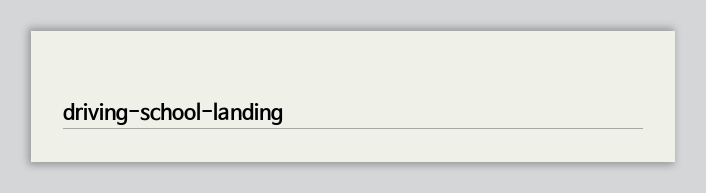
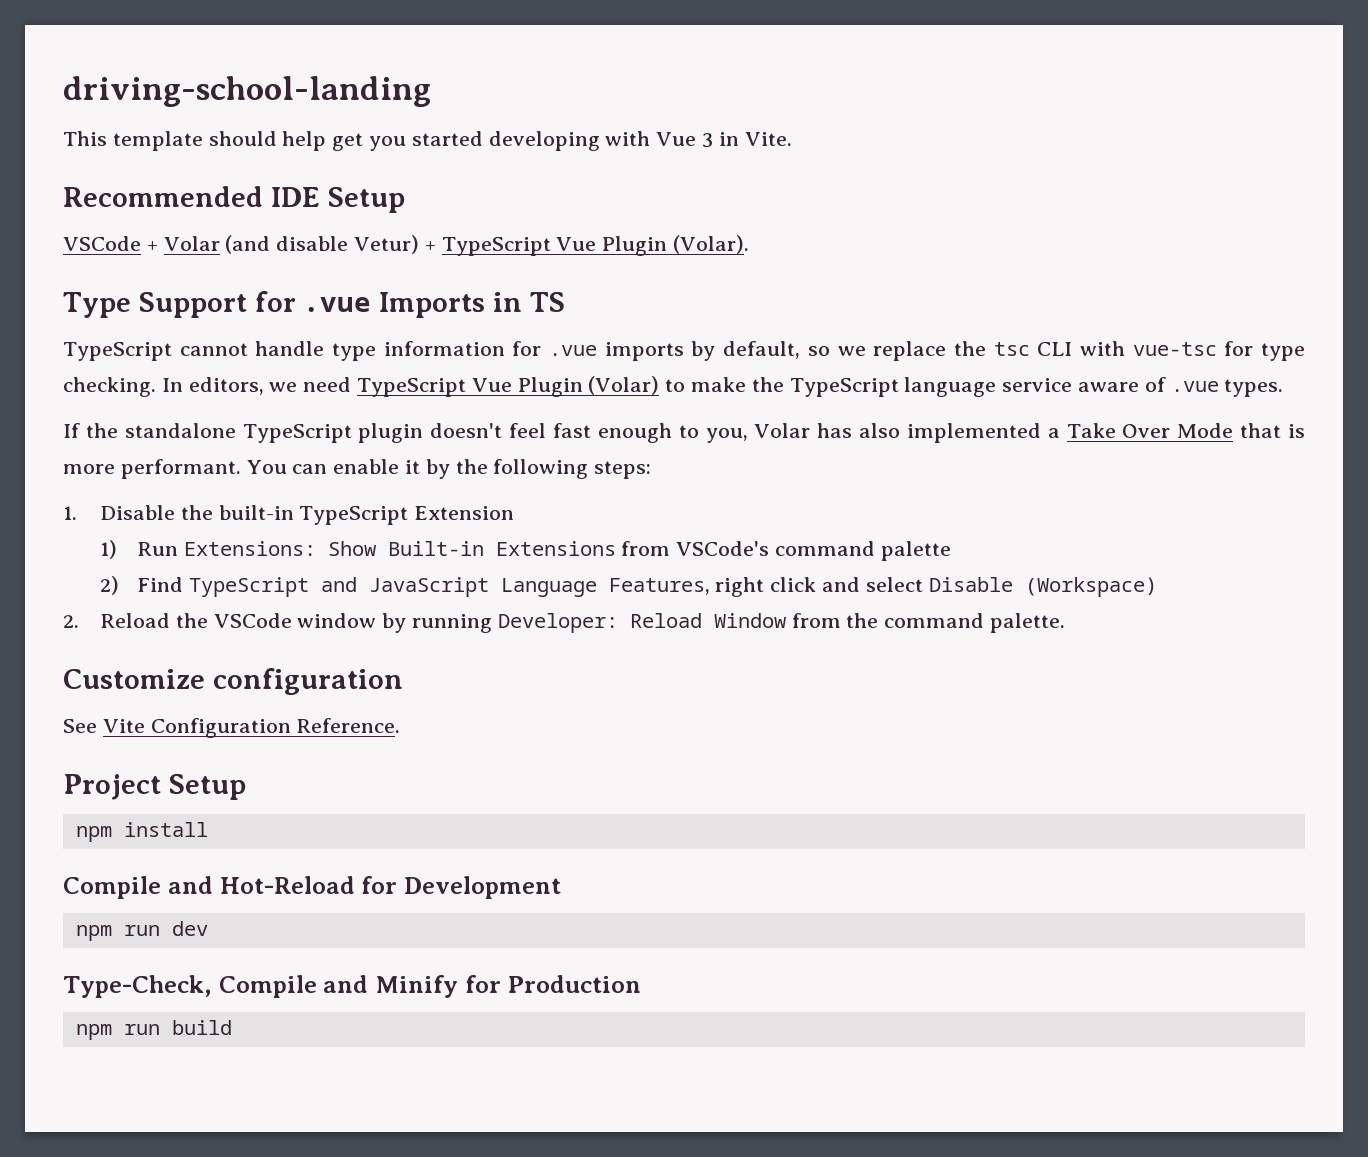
(283, 113) none -> [63,131,792,151] [63,186,405,213] [63,235,749,256] [63,291,565,318] [63,341,1306,361] [63,376,1284,397] [63,423,1306,443] [63,459,652,479] [63,505,515,525] [99,540,951,561] [99,576,1157,597] [63,613,1065,633] [63,668,403,695] [63,718,401,738] [63,774,246,800] [75,822,208,842] [63,876,561,899] [75,921,208,941] [63,975,641,998] [75,1020,232,1040] // This template should help get you started developing with Vue 3 in Vite. // Recommended IDE Setup // VSCode + Volar (and disable Vetur) + TypeScript Vue Plugin (Volar). // Type Support for .vue Imports in TS // TypeScript cannot handle type information for .vue imports by default, so we replace the tsc CLI with vue-tsc for type checking. In editors, we need TypeScript Vue Plugin (Volar) to make the TypeScript language service aware of .vue types. // If the standalone TypeScript plugin doesn't feel fast enough to you, Volar has also implemented a Take Over Mode that is more performant. You can enable it by the following steps: // 1. Disable the built-in TypeScript Extension // 1) Run Extensions: Show Built-in Extensions from VSCode's command palette // 2) Find TypeScript and JavaScript Language Features, right click and select Disable (Workspace) // 2. Reload the VSCode window by running Developer: Reload Window from the command palette. // Customize configuration // See Vite Configuration Reference. // Project Setup // npm install // Compile and Hot-Reload for Development // npm run dev // Type-Check, Compile and Minify for Production // npm run build

